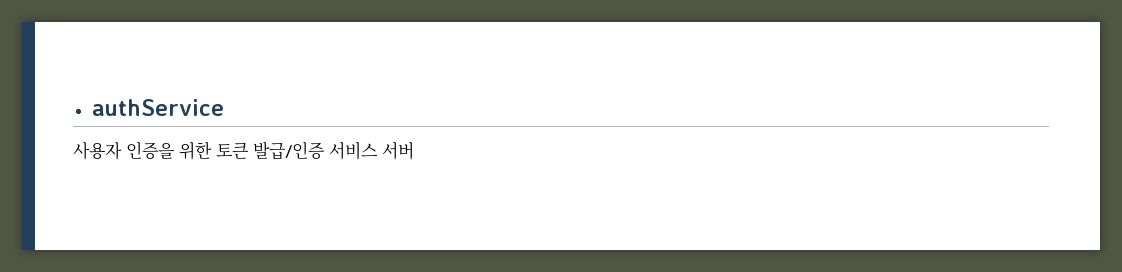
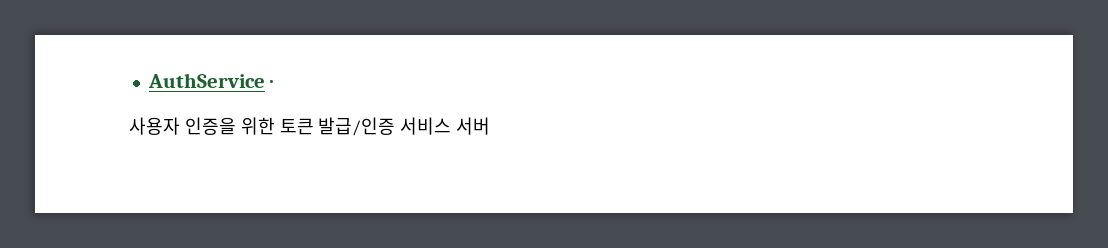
[91,99,224,116] authService -> [147,73,274,88] AuthService ·

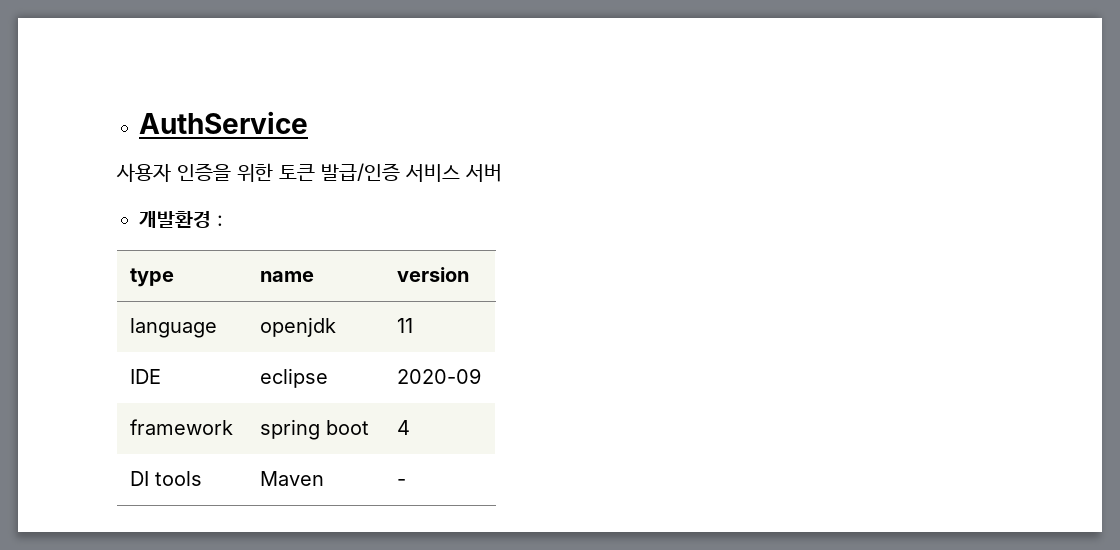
[270,80,274,88] · -> (308, 122) none
(491, 126) none -> [139,211,223,228] [130,268,175,287] [260,271,315,282] [397,267,470,282] [130,318,218,338] [260,317,337,337] [397,318,414,333] [130,369,162,384] [260,368,329,388] [397,368,482,384] [130,419,234,435] [260,419,370,440] [397,420,411,435] [130,471,203,486] [260,471,325,486] [397,479,407,486] // 개발환경 : // type | name | version // language | openjdk | 11 // IDE | eclipse | 2020-09 // framework | spring boot | 4 // DI tools | Maven | -

